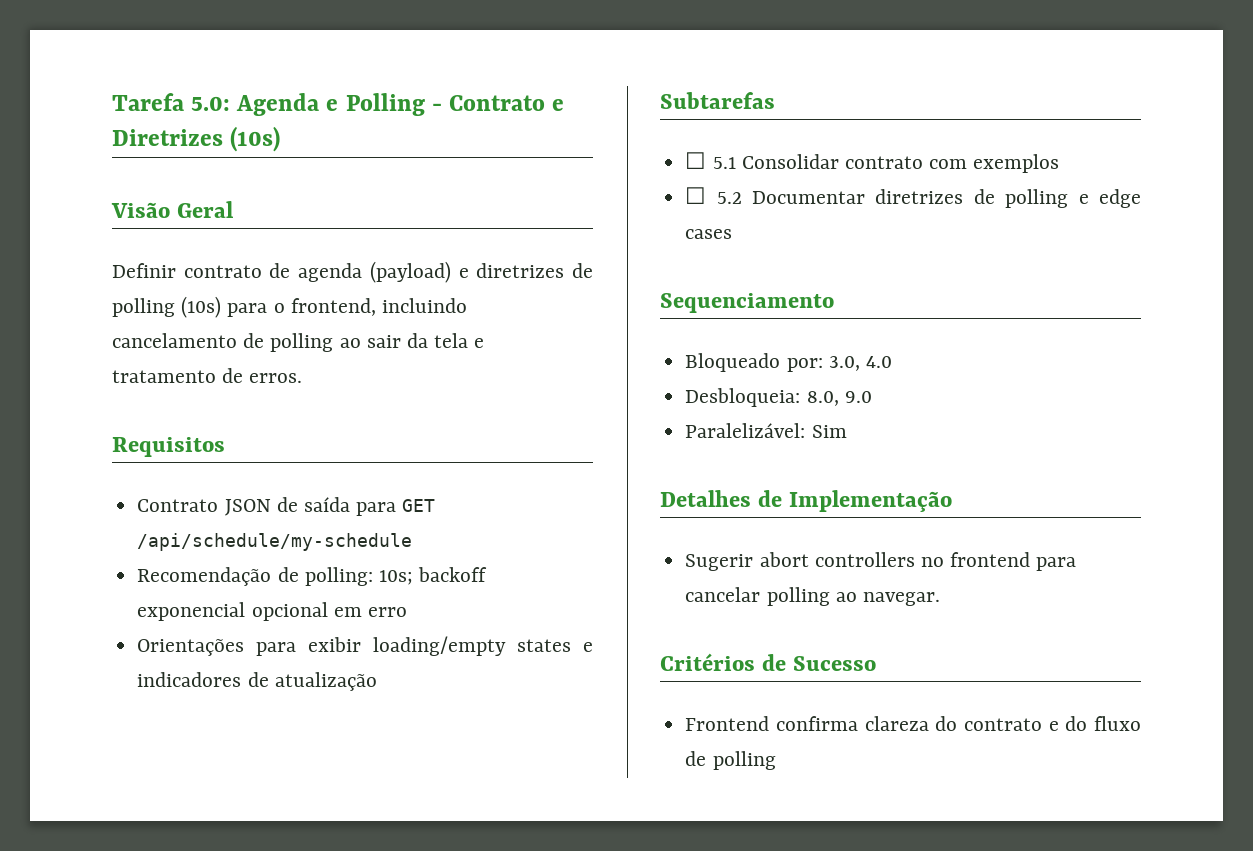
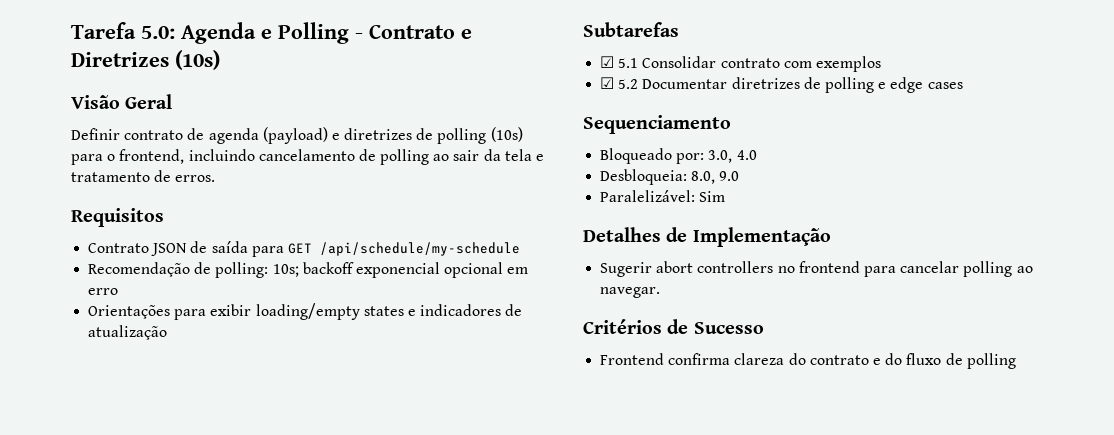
[685,152,707,169] ☐ -> [600,56,615,68] ☑
[685,187,707,204] ☐ -> [600,77,615,89] ☑

